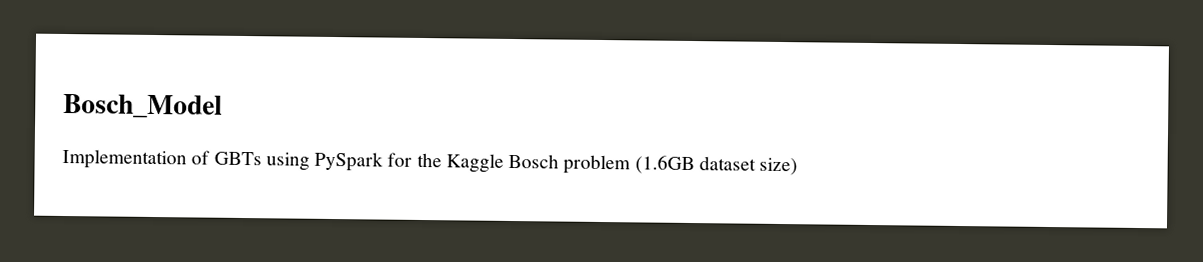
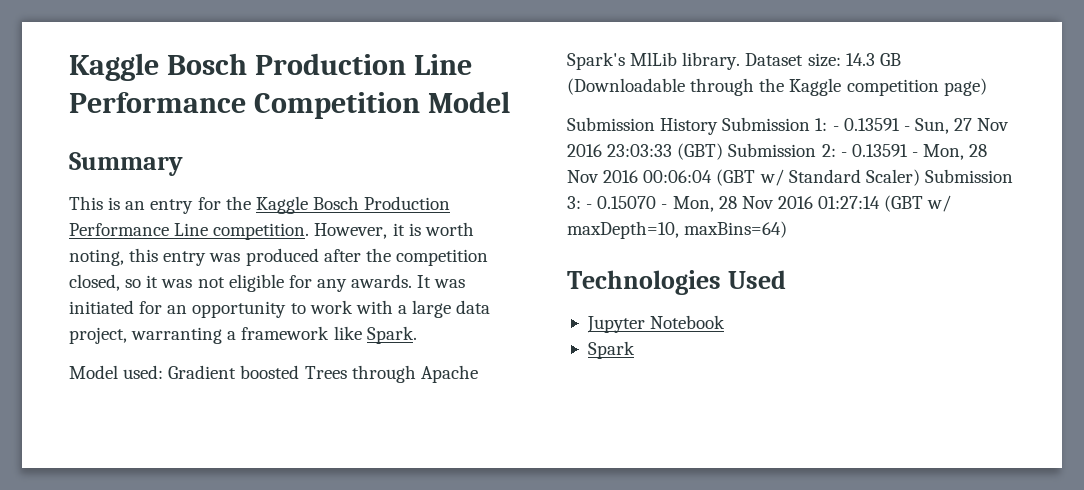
[63,93,223,119] [62,148,799,176] Bosch_Model // Implementation of GBTs using PySpark for the Kaggle Bosch problem (1.6GB dataset size) -> [69,53,472,81] [69,91,510,119] [69,152,183,176] [69,196,451,214] [69,222,474,240] [69,248,488,266] [69,274,466,292] [69,300,491,318] [69,326,417,344] [69,365,478,383] [567,52,901,70] [567,78,987,96] [567,117,1010,135] [567,143,988,160] [567,169,1013,186] [567,195,952,212] [567,221,788,239] [567,270,786,295] [586,315,726,333] [587,341,635,359] Kaggle Bosch Production Line Performance Competition Model // Summary // This is an entry for the Kaggle Bosch Production Performance Line competition. However, it is worth noting, this entry was produced after the competition closed, so it was not eligible for any awards. It was initiated for an opportunity to work with a large data project, warranting a framework like Spark. // Model used: Gradient boosted Trees through Apache Spark's MlLib library. Dataset size: 14.3 GB (Downloadable through the Kaggle competition page) // Submission History Submission 1: - 0.13591 - Sun, 27 Nov 2016 23:03:33 (GBT) Submission 2: - 0.13591 - Mon, 28 Nov 2016 00:06:04 (GBT w/ Standard Scaler) Submission 3: - 0.15070 - Mon, 28 Nov 2016 01:27:14 (GBT w/ maxDepth=10, maxBins=64) // Technologies Used // Jupyter Notebook // Spark

